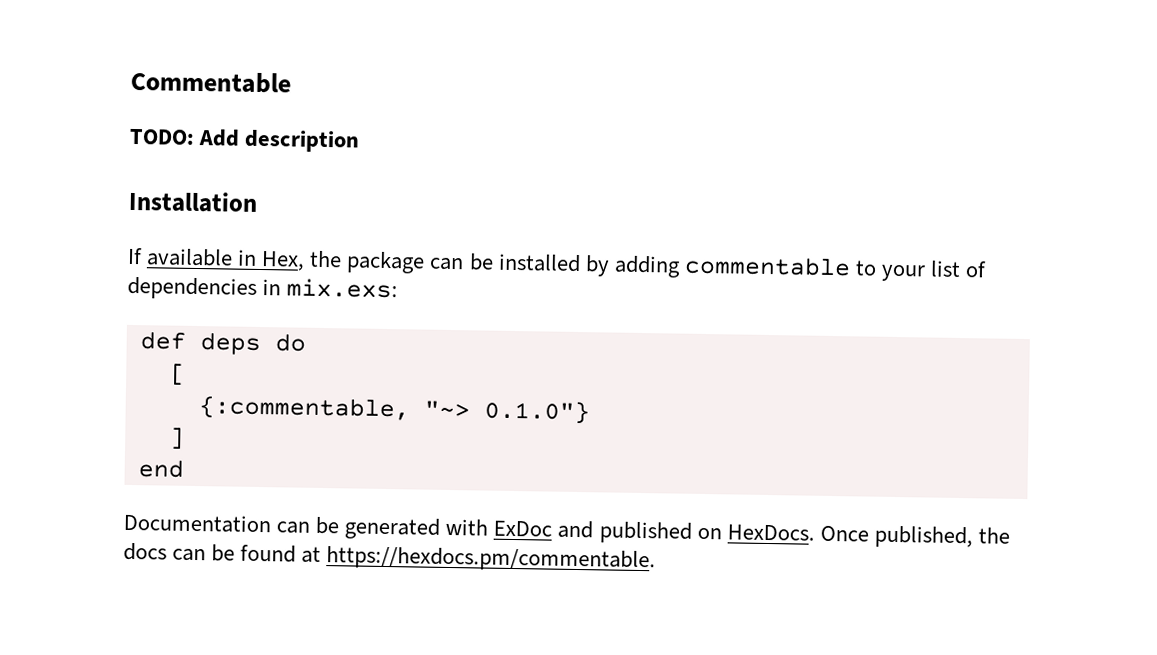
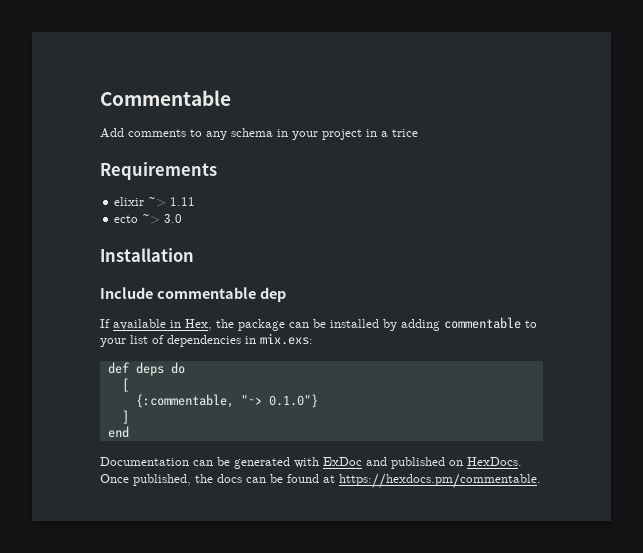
[129,128,361,153] [128,190,258,213] TODO: Add description // Installation -> [100,128,418,140] [100,162,217,180] [114,197,196,207] [114,214,183,224] [100,248,194,262] [100,287,286,302] Add comments to any schema in your project in a trice // Requirements // elixir ~> 1.11 // ecto ~> 3.0 // Installation // Include commentable dep

